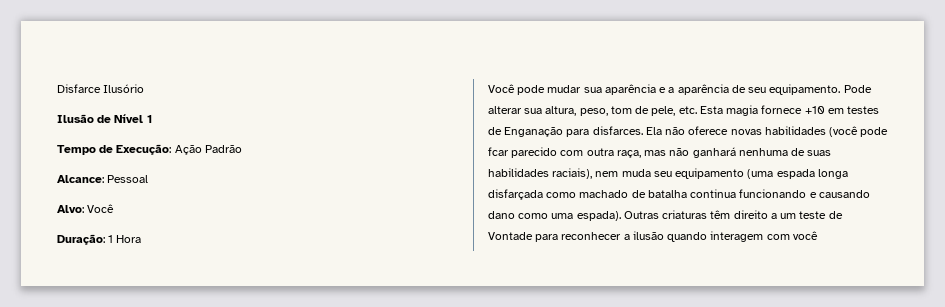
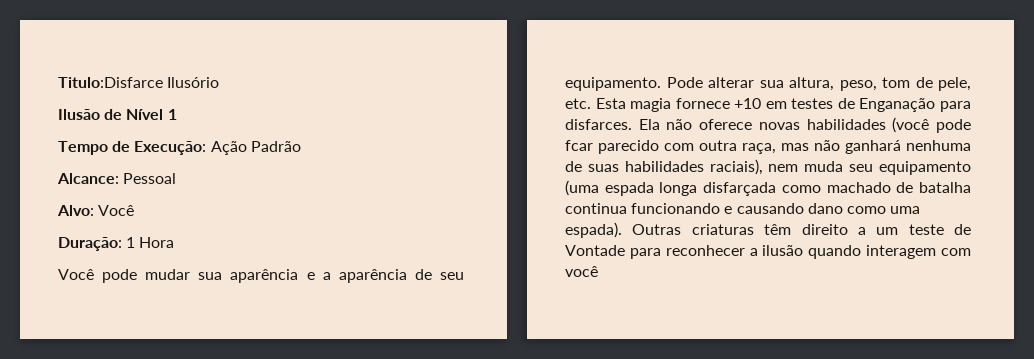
[57,84,101,93] Disfarce -> [58,77,163,88] Titulo:Disfarce

